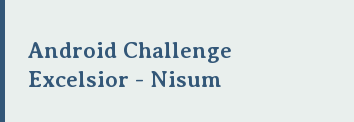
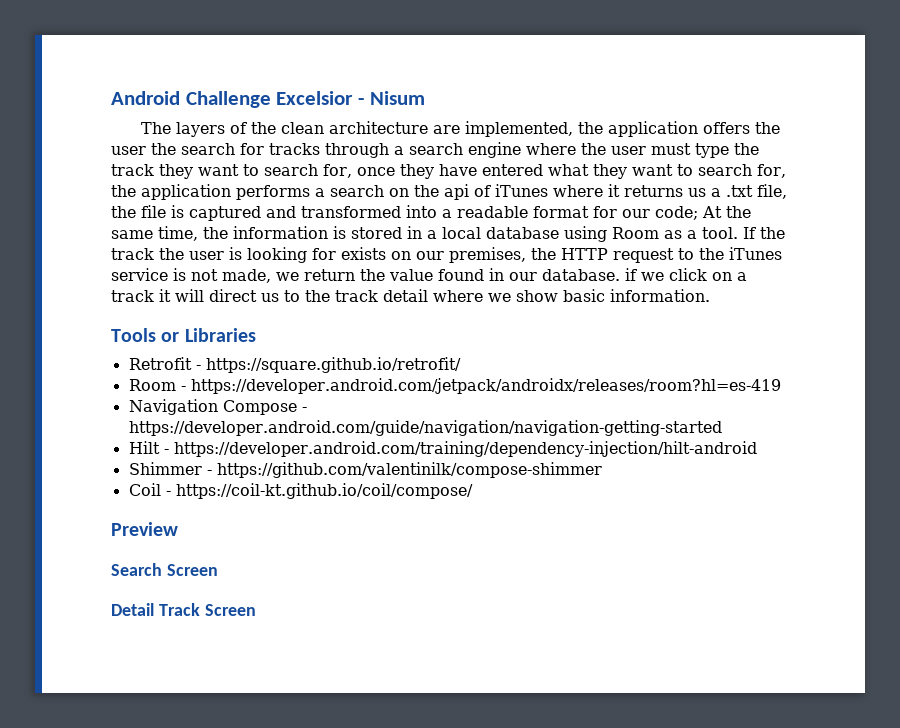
(223, 79) none -> [140,121,780,137] [111,142,759,158] [111,164,786,179] [111,184,787,200] [111,205,751,221] [111,226,785,242] [111,247,782,263] [111,268,747,283] [111,289,710,302] [111,328,256,342] [128,357,461,373] [128,378,781,394] [128,399,307,415] [128,420,722,436] [128,441,757,457] [128,462,602,478] [128,483,473,499] [111,522,178,536] [111,563,218,576] [111,603,256,616] // The layers of the clean architecture are implemented, the application offers the user the search for tracks through a search engine where the user must type the track they want to search for, once they have entered what they want to search for, the application performs a search on the api of iTunes where it returns us a .txt file, the file is captured and transformed into a readable format for our code; At the same time, the information is stored in a local database using Room as a tool. If the track the user is looking for exists on our premises, the HTTP request to the iTunes service is not made, we return the value found in our database. if we click on a track it will direct us to the track detail where we show basic information. // Tools or Libraries // Retrofit - https://square.github.io/retrofit/ // Room - https://developer.android.com/jetpack/androidx/releases/room?hl=es-419 // Navigation Compose - https://developer.android.com/guide/navigation/navigation-getting-started // Hilt - https://developer.android.com/training/dependency-injection/hilt-android // Shimmer - https://github.com/valentinilk/compose-shimmer // Coil - https://coil-kt.github.io/coil/compose/ // Preview // Search Screen // Detail Track Screen

